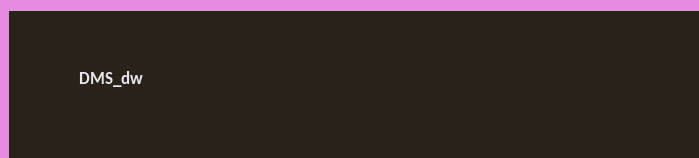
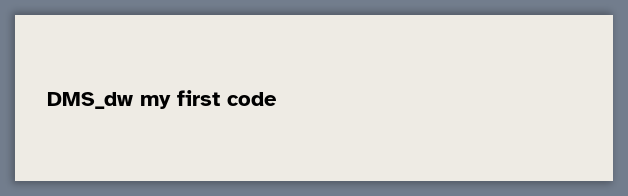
(143, 79) none -> [140,90,277,109] my first code

